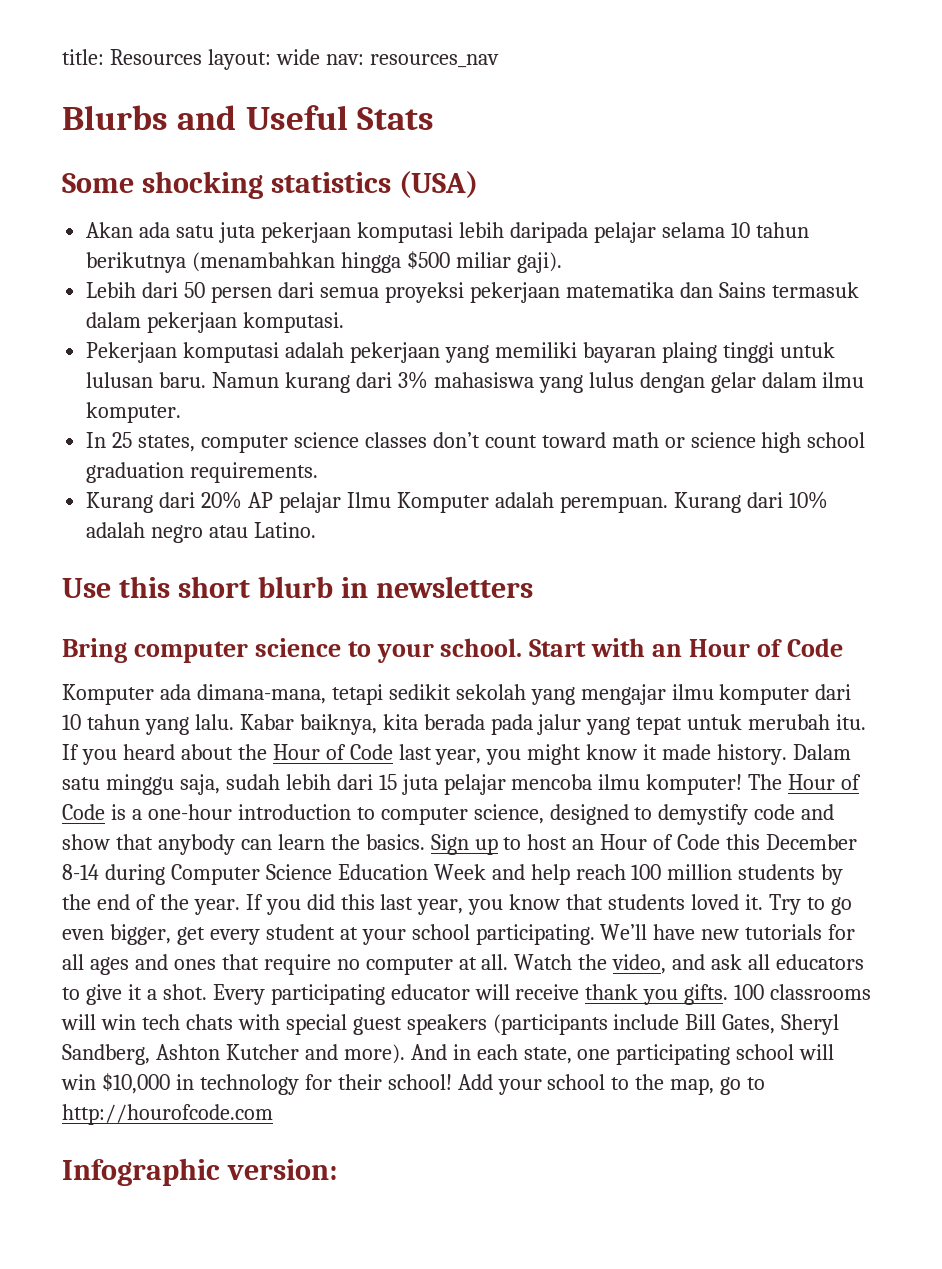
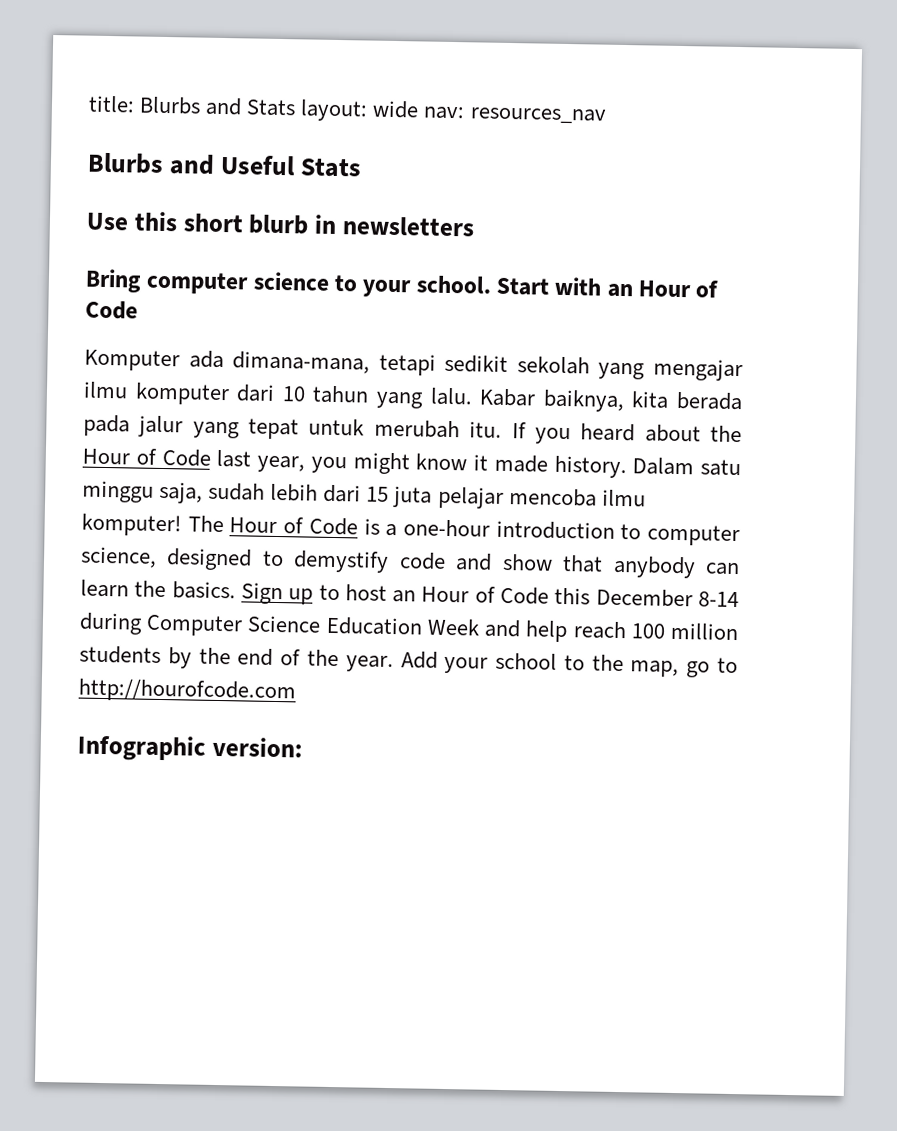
[109,49,202,65] Resources -> [139,96,297,117] Blurbs and Stats
[62,171,478,199] [86,222,809,243] [86,251,562,273] [86,282,859,303] [86,312,345,333] [86,342,835,363] [86,371,865,393] [86,402,182,423] [86,432,866,453] [86,462,319,483] [86,491,828,513] [86,522,317,543] // Some shocking statistics (USA) // Akan ada satu juta pekerjaan komputasi lebih daripada pelajar selama 10 tahun berikutnya (menambahkan hingga $500 miliar gaji). // Lebih dari 50 persen dari semua proyeksi pekerjaan matematika dan Sains termasuk dalam pekerjaan komputasi. // Pekerjaan komputasi adalah pekerjaan yang memiliki bayaran plaing tinggi untuk lulusan baru. Namun kurang dari 3% mahasiswa yang lulus dengan gelar dalam ilmu komputer. // In 25 states, computer science classes don’t count toward math or science high school graduation requirements. // Kurang dari 20% AP pelajar Ilmu Komputer adalah perempuan. Kurang dari 10% adalah negro atau Latino. -> (363, 168) none
[245,894,852,915] [62,924,856,945] [62,954,865,975] [62,984,872,1005] [61,1014,840,1035] [62,1044,835,1065] [61,1073,452,1095] If you did this last year, you know that students loved it. Try to go even bigger, get every student at your school participating. We’ll have new tutorials for all ages and ones that require no computer at all. Watch the video, and ask all educators to give it a shot. Every participating educator will receive thank you gifts. 100 classrooms will win tech chats with special guest speakers (participants include Bill Gates, Sheryl Sandberg, Ashton Kutcher and more). And in each state, one participating school will win $10,000 in technology for their school! -> (394, 664) none

